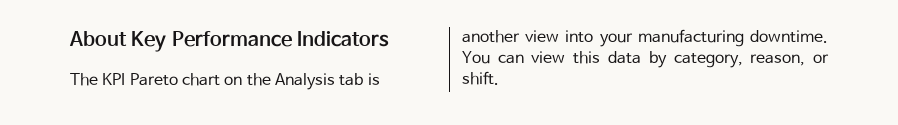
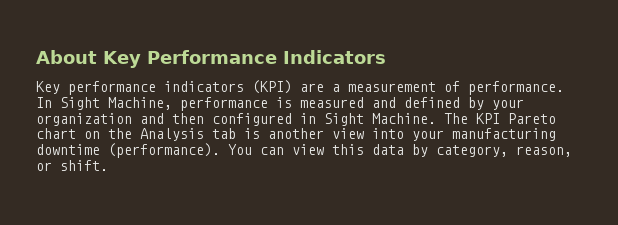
(390, 39) none -> [36,80,564,95] [36,97,524,111] [36,113,436,126] Key performance indicators (KPI) are a measurement of performance. In Sight Machine, performance is measured and defined by your organization and then configured in Sight Machine.
[750,30,828,43] downtime. -> [36,143,220,158] downtime (performance).

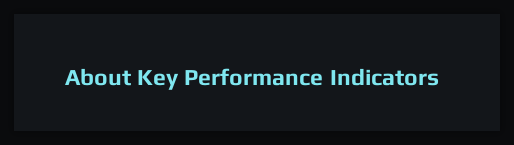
[36,80,564,95] [36,97,524,111] [36,113,556,126] [36,128,556,141] [36,143,572,158] [36,160,108,171] // Key performance indicators (KPI) are a measurement of performance. In Sight Machine, performance is measured and defined by your organization and then configured in Sight Machine. The KPI Pareto chart on the Analysis tab is another view into your manufacturing downtime (performance). You can view this data by category, reason, or shift. -> (439, 77) none

